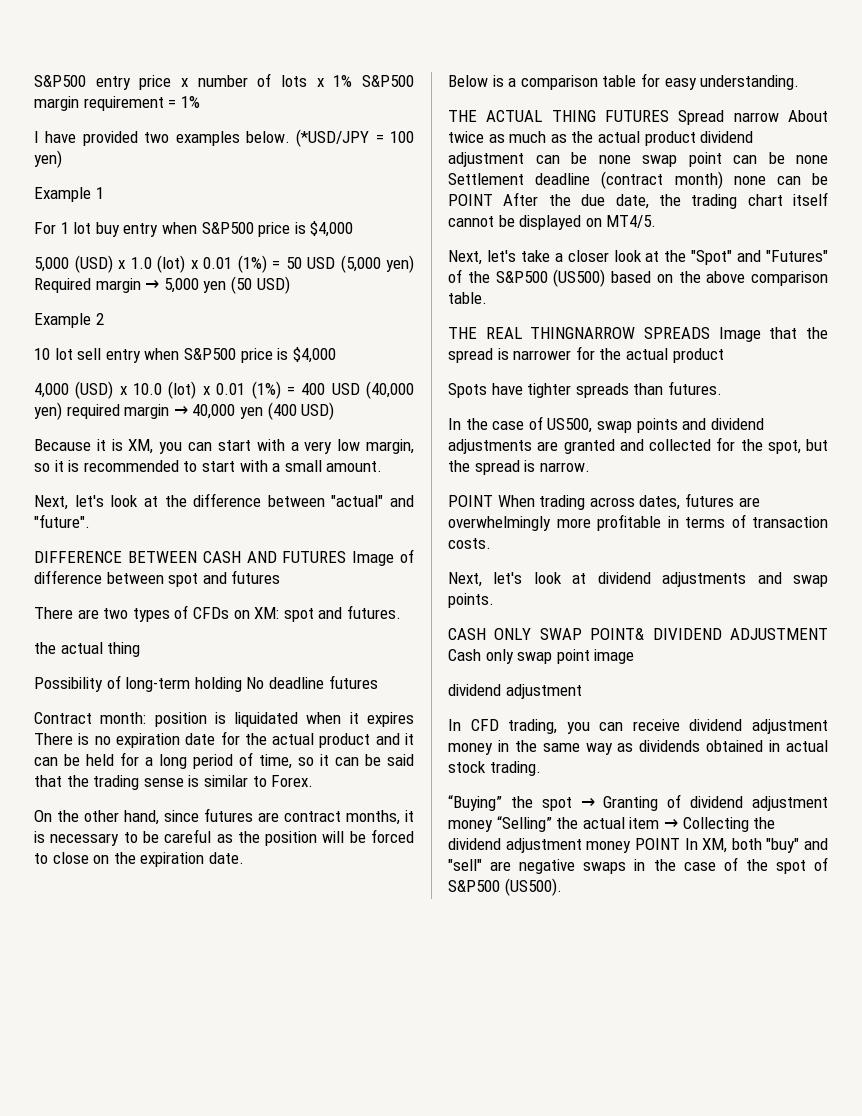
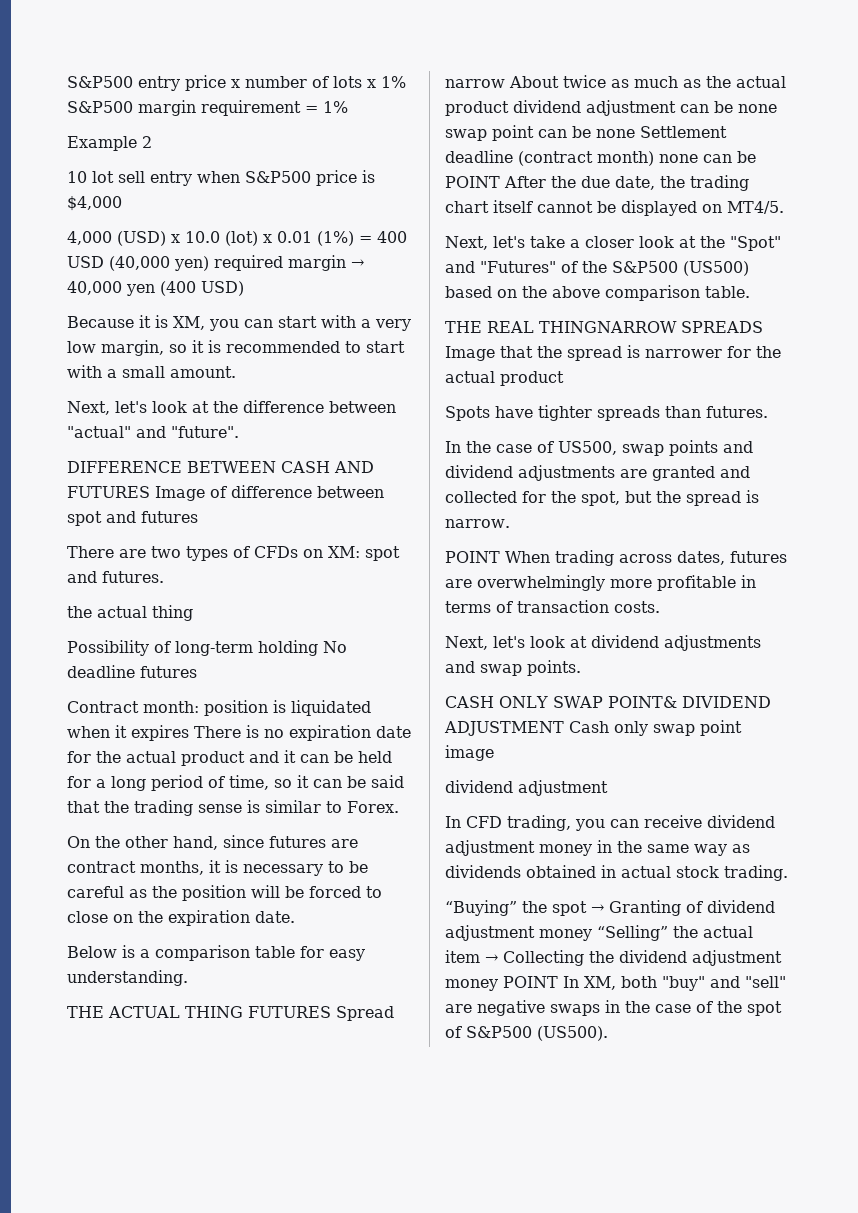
[34,129,414,147] [34,150,62,168] [34,187,104,202] [34,221,354,237] [34,255,414,273] [34,276,290,294] // I have provided two examples below. (*USD/JPY = 100 yen) // Example 1 // For 1 lot buy entry when S&P500 price is $4,000 // 5,000 (USD) x 1.0 (lot) x 0.01 (1%) = 50 USD (5,000 yen) Required margin → 5,000 yen (50 USD) -> (348, 107) none

